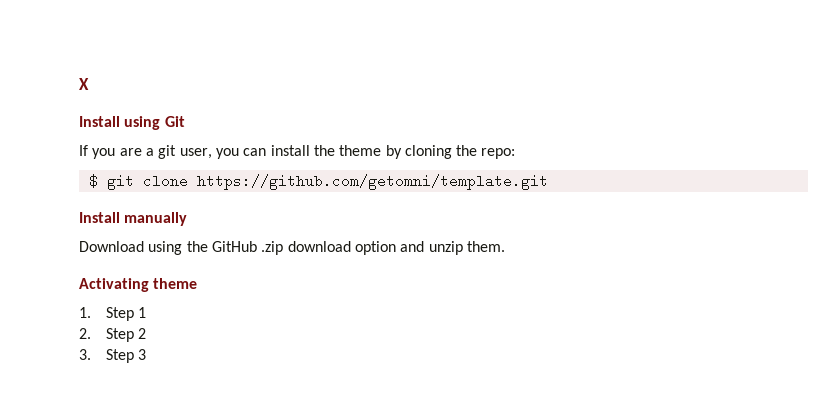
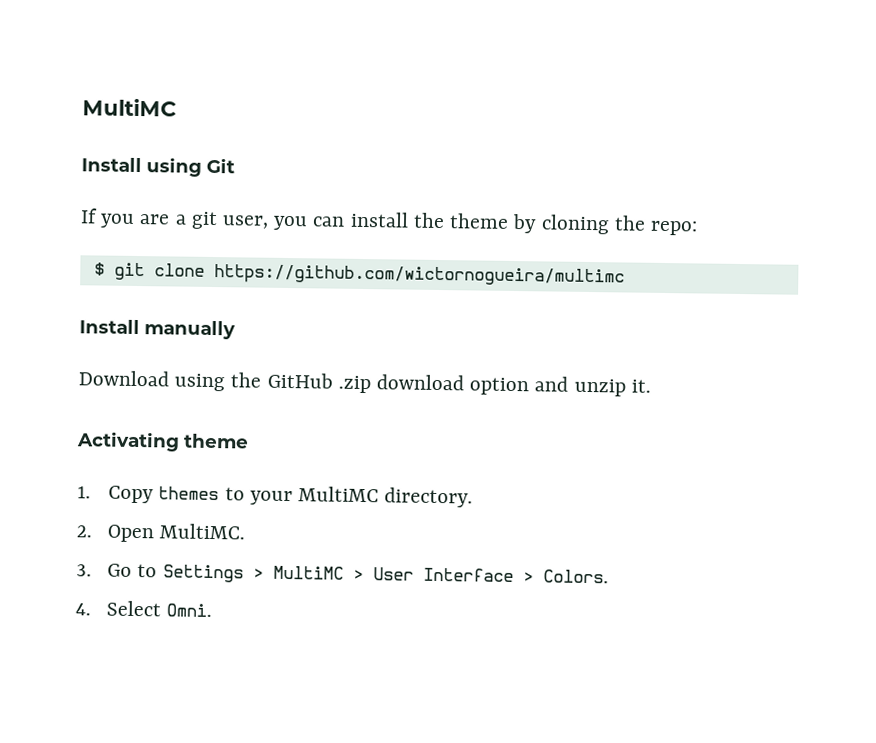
[79,78,89,90] X -> [82,98,177,117] MultiMC
[196,174,548,190] https://github.com/getomni/template.git -> [213,264,625,288] https://github.com/wictornogueira/multimc
[466,241,505,252] them. -> [630,379,651,393] it.
[105,307,147,321] Step 1 -> [108,485,474,508] Copy themes to your MultiMC directory.
[105,328,147,342] Step 2 -> [107,523,246,543] Open MultiMC.
[105,349,147,363] Step 3 -> [107,563,609,584] [75,600,213,618] Go to Settings > MultiMC > User Interface > Colors. // 4. Select Omni.

